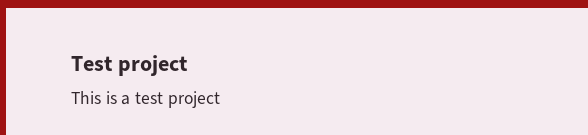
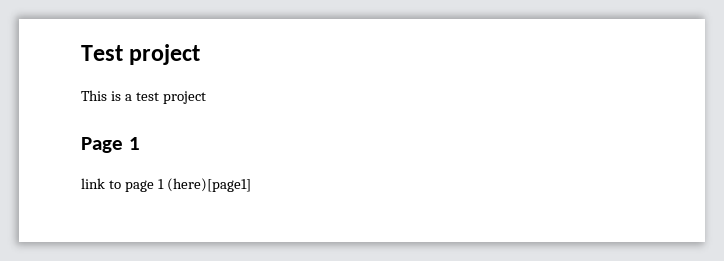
(220, 99) none -> [81,137,140,153] [81,178,251,192] // Page 1 // link to page 1 (here)[page1]

